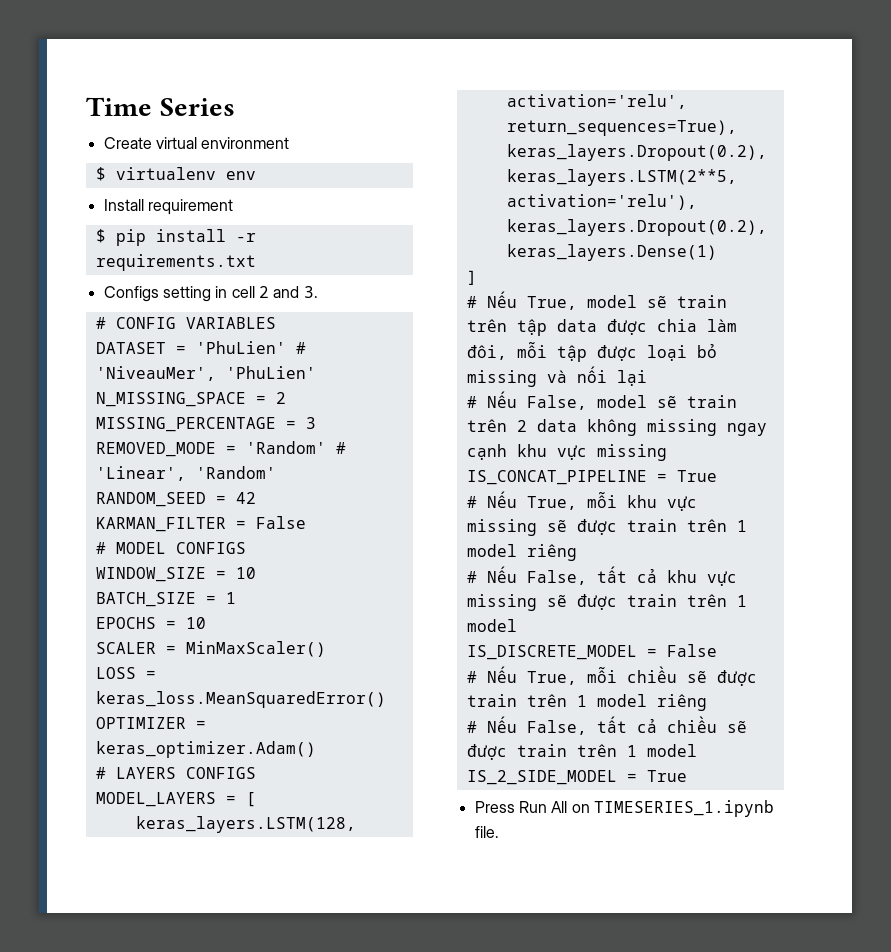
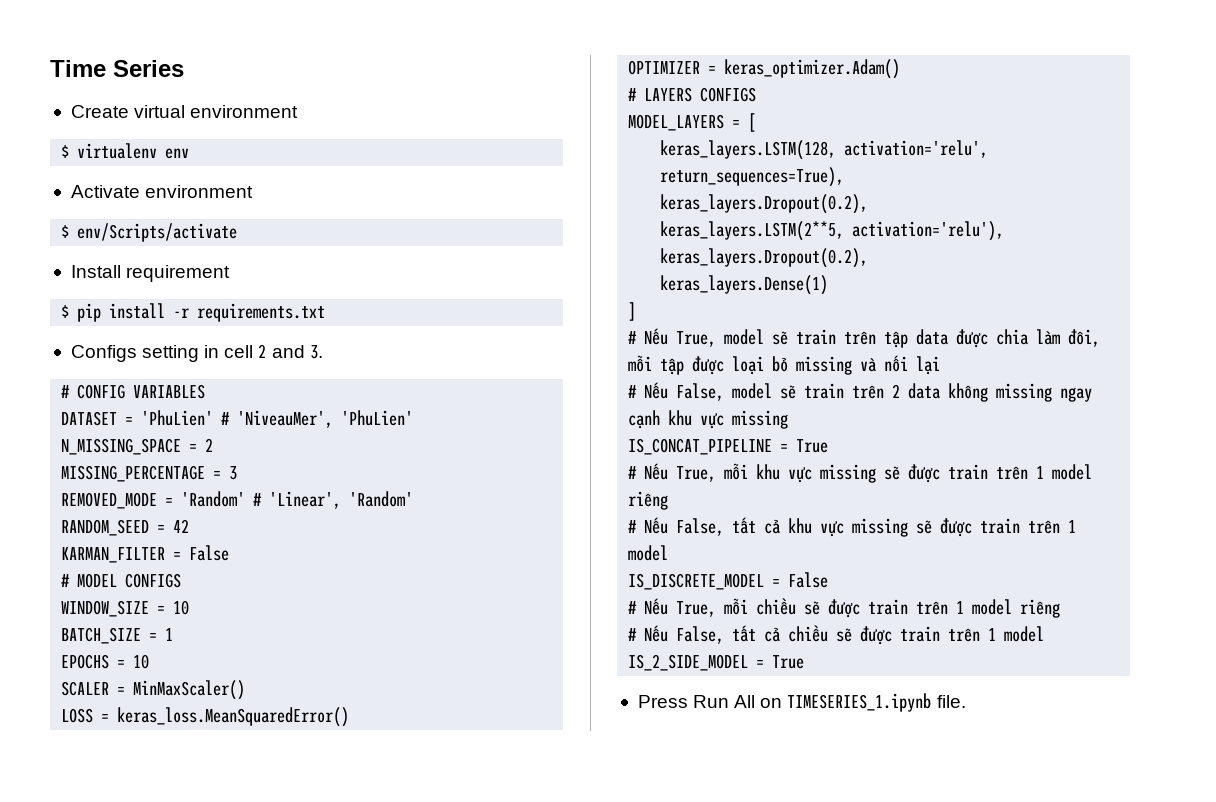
(256, 175) none -> [70,185,254,198] [61,223,238,242] // Activate environment // $ env/Scripts/activate

